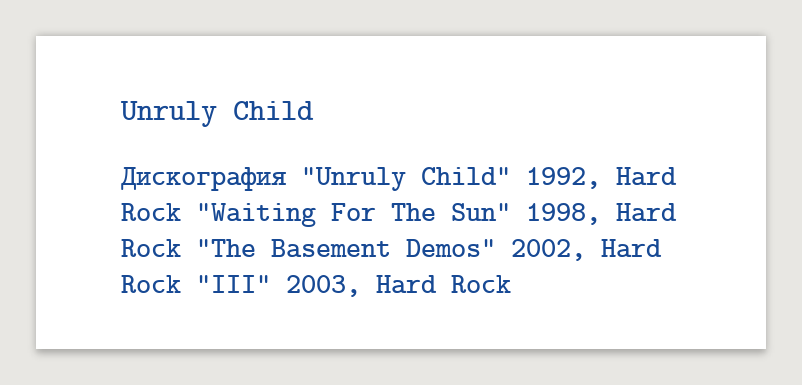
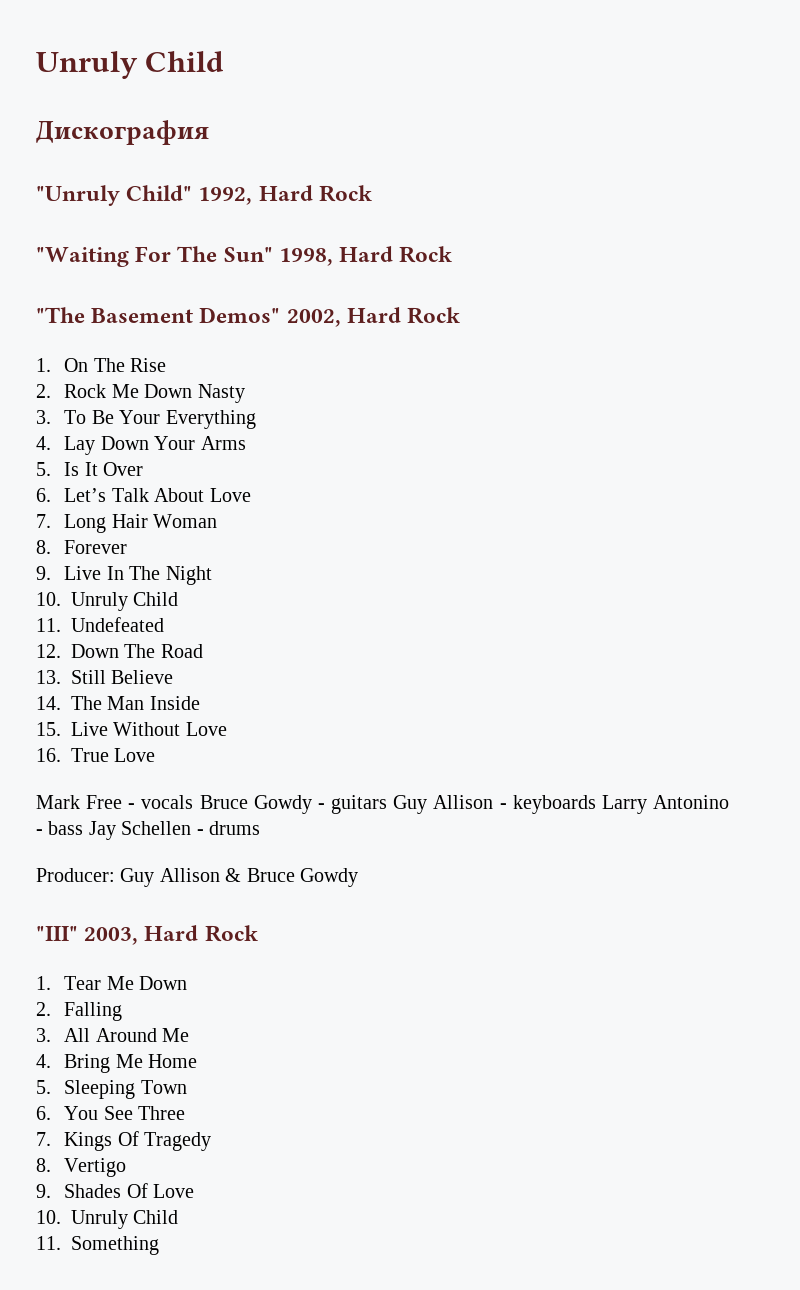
(287, 179) none -> (209, 132) //
(181, 212) none -> (372, 193) //
(181, 248) none -> (453, 254) //
[196,275,511,297] "III" 2003, Hard Rock -> [36,358,167,372] [36,384,245,403] [36,410,256,429] [36,436,246,455] [36,462,144,476] [36,488,251,502] [36,514,218,533] [36,540,128,554] [36,566,212,585] [36,592,179,611] [36,617,164,632] [36,644,203,658] [36,670,174,684] [36,696,200,710] [36,722,227,736] [36,748,156,762] [36,795,729,814] [36,821,260,840] [36,868,358,887] [36,925,258,945] [36,976,188,990] [36,1002,123,1021] [36,1028,190,1042] [36,1054,198,1073] [36,1080,187,1099] [36,1106,186,1120] [36,1131,212,1151] [36,1158,127,1177] [36,1183,195,1198] [36,1210,179,1229] [36,1236,159,1255] // 1. On The Rise // 2. Rock Me Down Nasty // 3. To Be Your Everything // 4. Lay Down Your Arms // 5. Is It Over // 6. Let’s Talk About Love // 7. Long Hair Woman // 8. Forever // 9. Live In The Night // 10. Unruly Child // 11. Undefeated // 12. Down The Road // 13. Still Believe // 14. The Man Inside // 15. Live Without Love // 16. True Love // Mark Free - vocals Bruce Gowdy - guitars Guy Allison - keyboards Larry Antonino - bass Jay Schellen - drums // Producer: Guy Allison & Bruce Gowdy // "III" 2003, Hard Rock // 1. Tear Me Down // 2. Falling // 3. All Around Me // 4. Bring Me Home // 5. Sleeping Town // 6. You See Three // 7. Kings Of Tragedy // 8. Vertigo // 9. Shades Of Love // 10. Unruly Child // 11. Something

